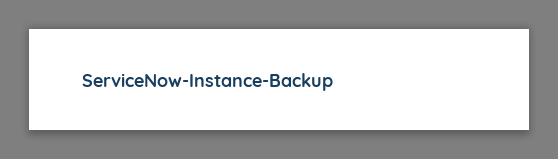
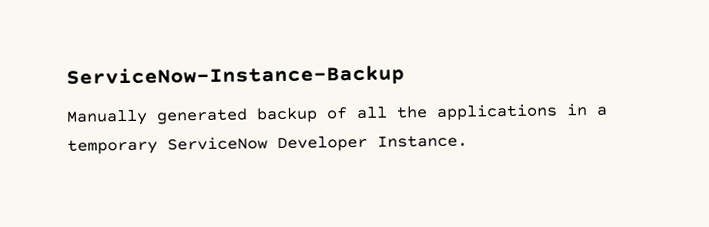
(333, 82) none -> [66,102,608,126] [67,134,468,155] // Manually generated backup of all the applications in a temporary ServiceNow Developer Instance.

